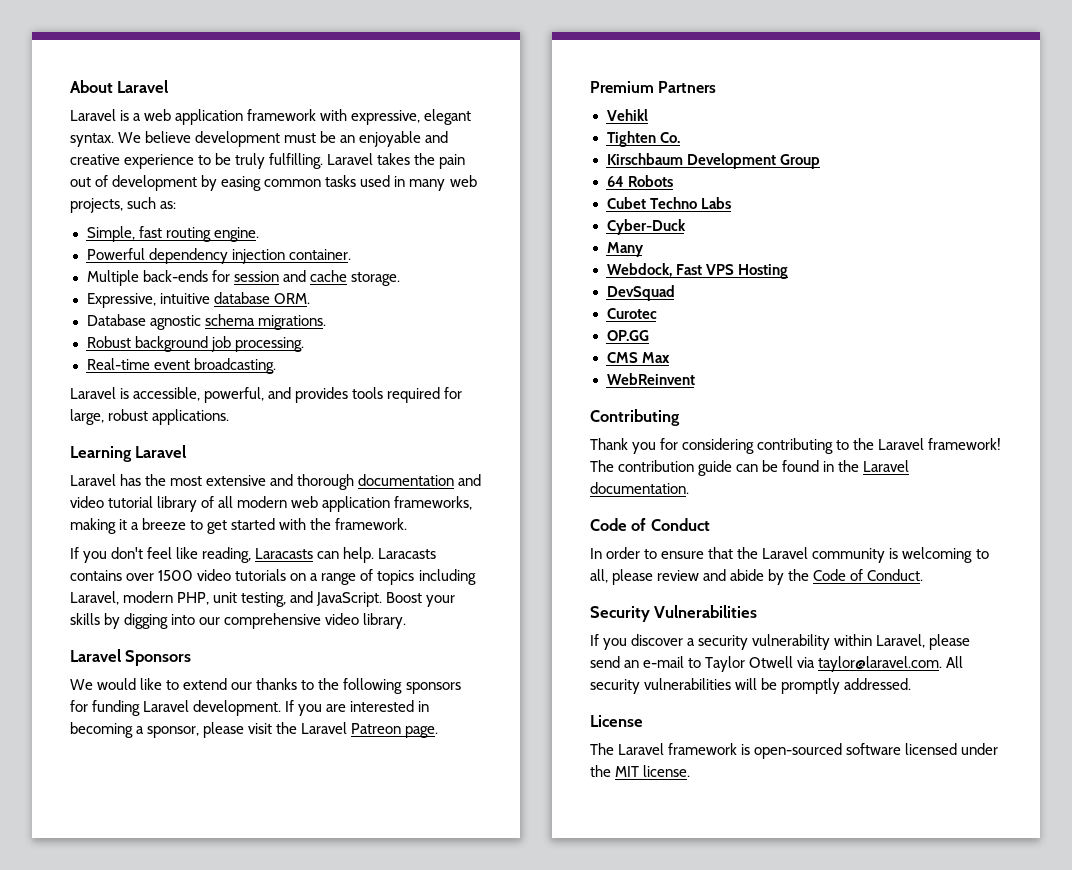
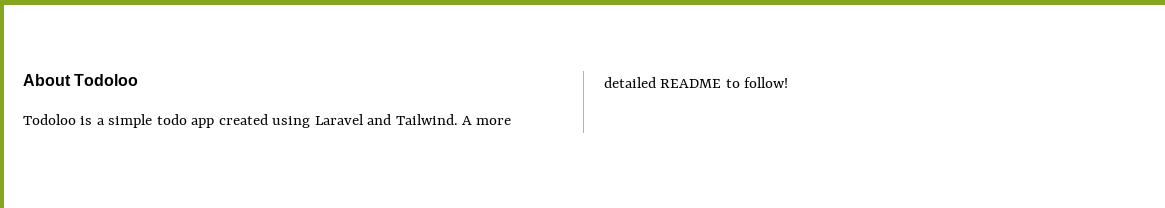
[117,80,169,93] [70,109,472,125] [70,131,449,147] [70,153,466,169] [70,175,477,191] [70,197,177,213] [86,226,259,242] [86,248,351,264] [86,270,400,286] [86,292,310,308] [86,314,326,330] [86,336,304,352] [86,358,276,374] [70,387,463,403] [70,409,230,425] [70,445,187,462] [70,474,482,490] [70,496,473,512] [70,518,408,534] [70,547,437,563] [70,569,476,585] [70,591,456,607] [70,613,407,629] [70,649,192,666] [70,678,461,694] [70,700,430,716] [70,722,439,738] [590,81,717,93] [606,109,648,121] [606,131,680,147] [606,153,820,169] [606,175,673,187] [606,197,731,209] [606,219,686,235] [606,242,644,257] [606,263,788,279] [606,285,675,301] [606,308,657,319] [606,330,650,341] [606,352,670,363] [606,373,695,385] [590,409,680,426] [590,438,1002,454] [590,460,910,476] [590,482,689,494] [590,518,710,531] [590,547,989,563] [590,569,924,585] [590,605,758,622] [590,634,971,650] [590,656,964,672] [590,678,912,694] [590,715,643,727] [590,743,999,759] [590,765,691,777] Laravel // Laravel is a web application framework with expressive, elegant syntax. We believe development must be an enjoyable and creative experience to be truly fulfilling. Laravel takes the pain out of development by easing common tasks used in many web projects, such as: // Simple, fast routing engine. // Powerful dependency injection container. // Multiple back-ends for session and cache storage. // Expressive, intuitive database ORM. // Database agnostic schema migrations. // Robust background job processing. // Real-time event broadcasting. // Laravel is accessible, powerful, and provides tools required for large, robust applications. // Learning Laravel // Laravel has the most extensive and thorough documentation and video tutorial library of all modern web application frameworks, making it a breeze to get started with the framework. // If you don't feel like reading, Laracasts can help. Laracasts contains over 1500 video tutorials on a range of topics including Laravel, modern PHP, unit testing, and JavaScript. Boost your skills by digging into our comprehensive video library. // Laravel Sponsors // We would like to extend our thanks to the following sponsors for funding Laravel development. If you are interested in becoming a sponsor, please visit the Laravel Patreon page. // Premium Partners // Vehikl // Tighten Co. // Kirschbaum Development Group // 64 Robots // Cubet Techno Labs // Cyber-Duck // Many // Webdock, Fast VPS Hosting // DevSquad // Curotec // OP.GG // CMS Max // WebReinvent // Contributing // Thank you for considering contributing to the Laravel framework! The contribution guide can be found in the Laravel documentation. // Code of Conduct // In order to ensure that the Laravel community is welcoming to all, please review and abide by the Code of Conduct. // Security Vulnerabilities // If you discover a security vulnerability within Laravel, please send an e-mail to Taylor Otwell via taylor@laravel.com. All security vulnerabilities will be promptly addressed. // License // The Laravel framework is open-sourced software licensed under the MIT license. -> [74,74,139,86] [23,114,512,128] [604,77,789,88] Todoloo // Todoloo is a simple todo app created using Laravel and Tailwind. A more detailed README to follow!

